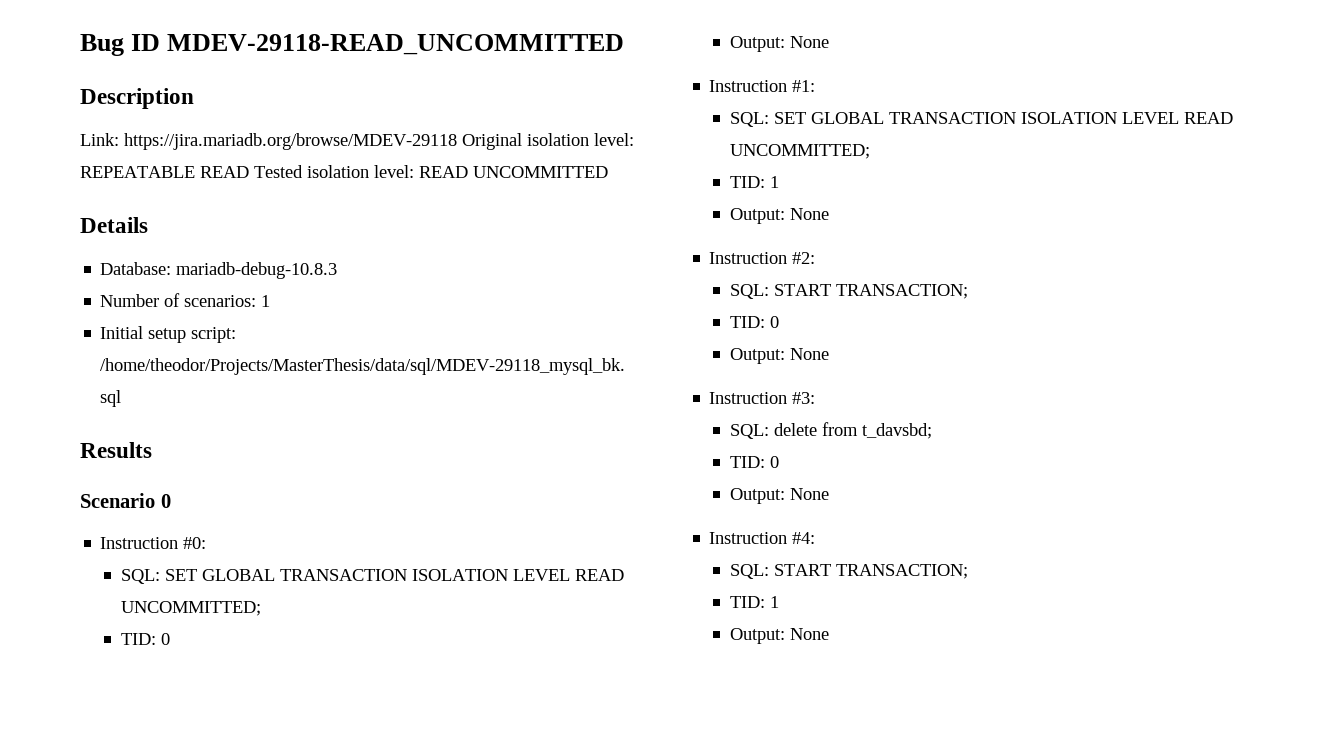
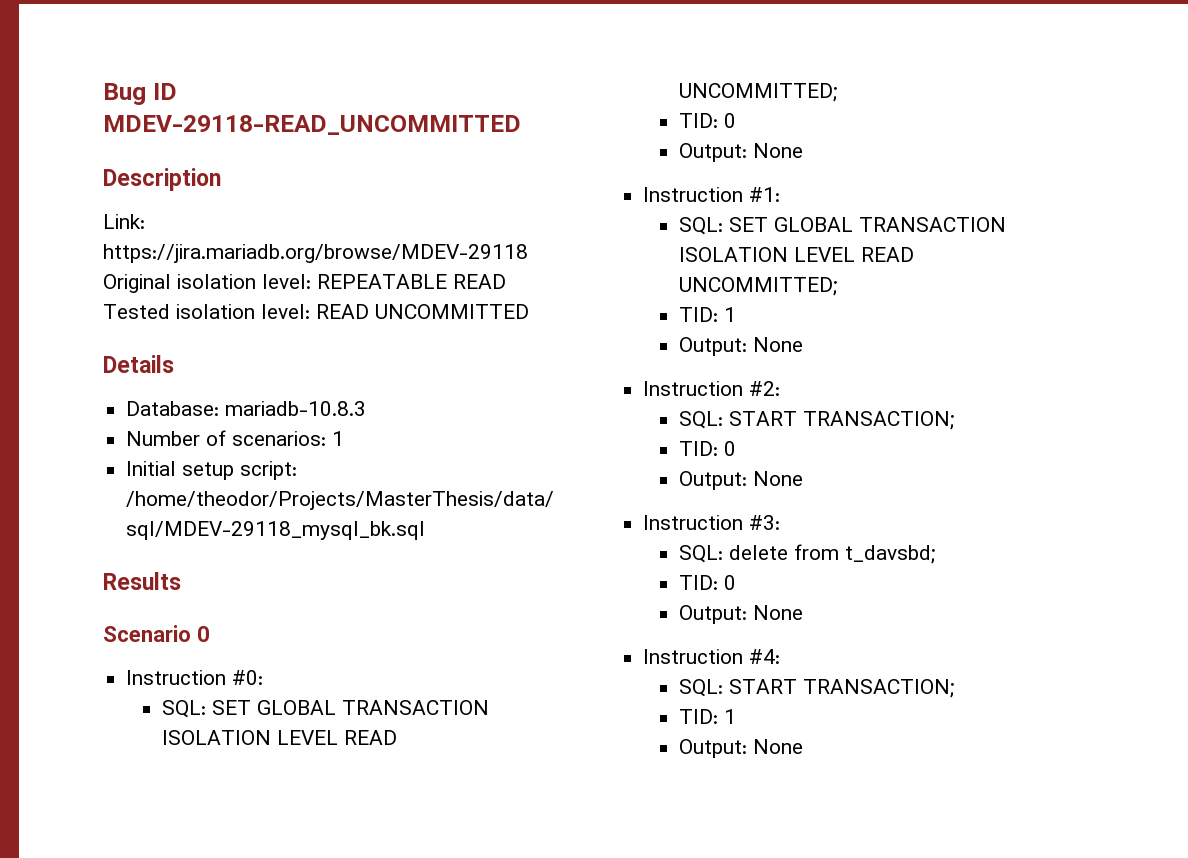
[176,262,338,279] mariadb-debug-10.8.3 -> [225,401,367,416] mariadb-10.8.3

